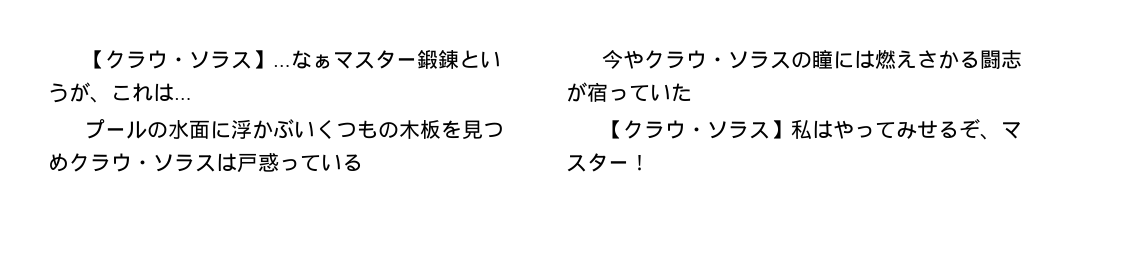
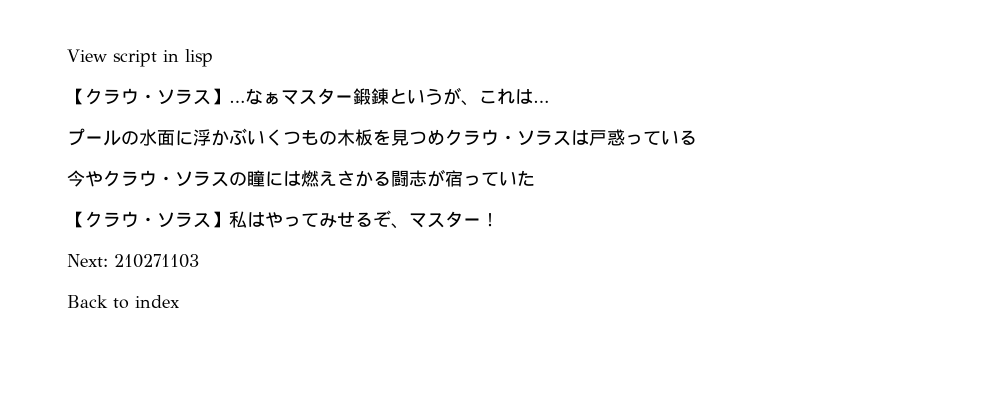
(83, 59) none -> [67,49,213,67] View script in lisp //
(650, 162) none -> [67,254,199,268] [67,295,180,309] // Next: 210271103 // Back to index

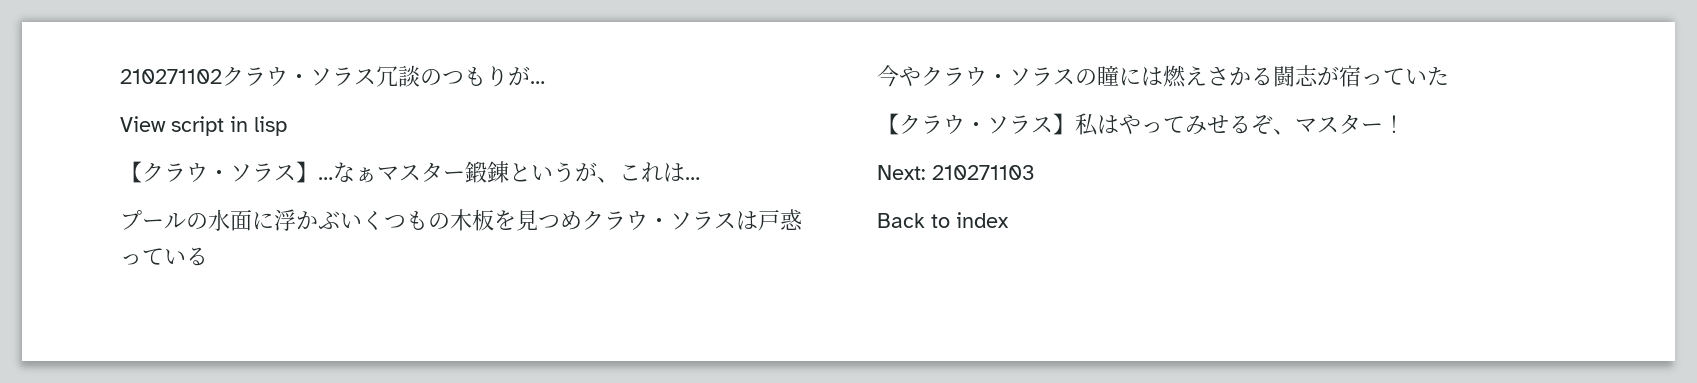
(67, 55) none -> [120,65,545,87] 210271102クラウ・ソラス冗談のつもりが… //

